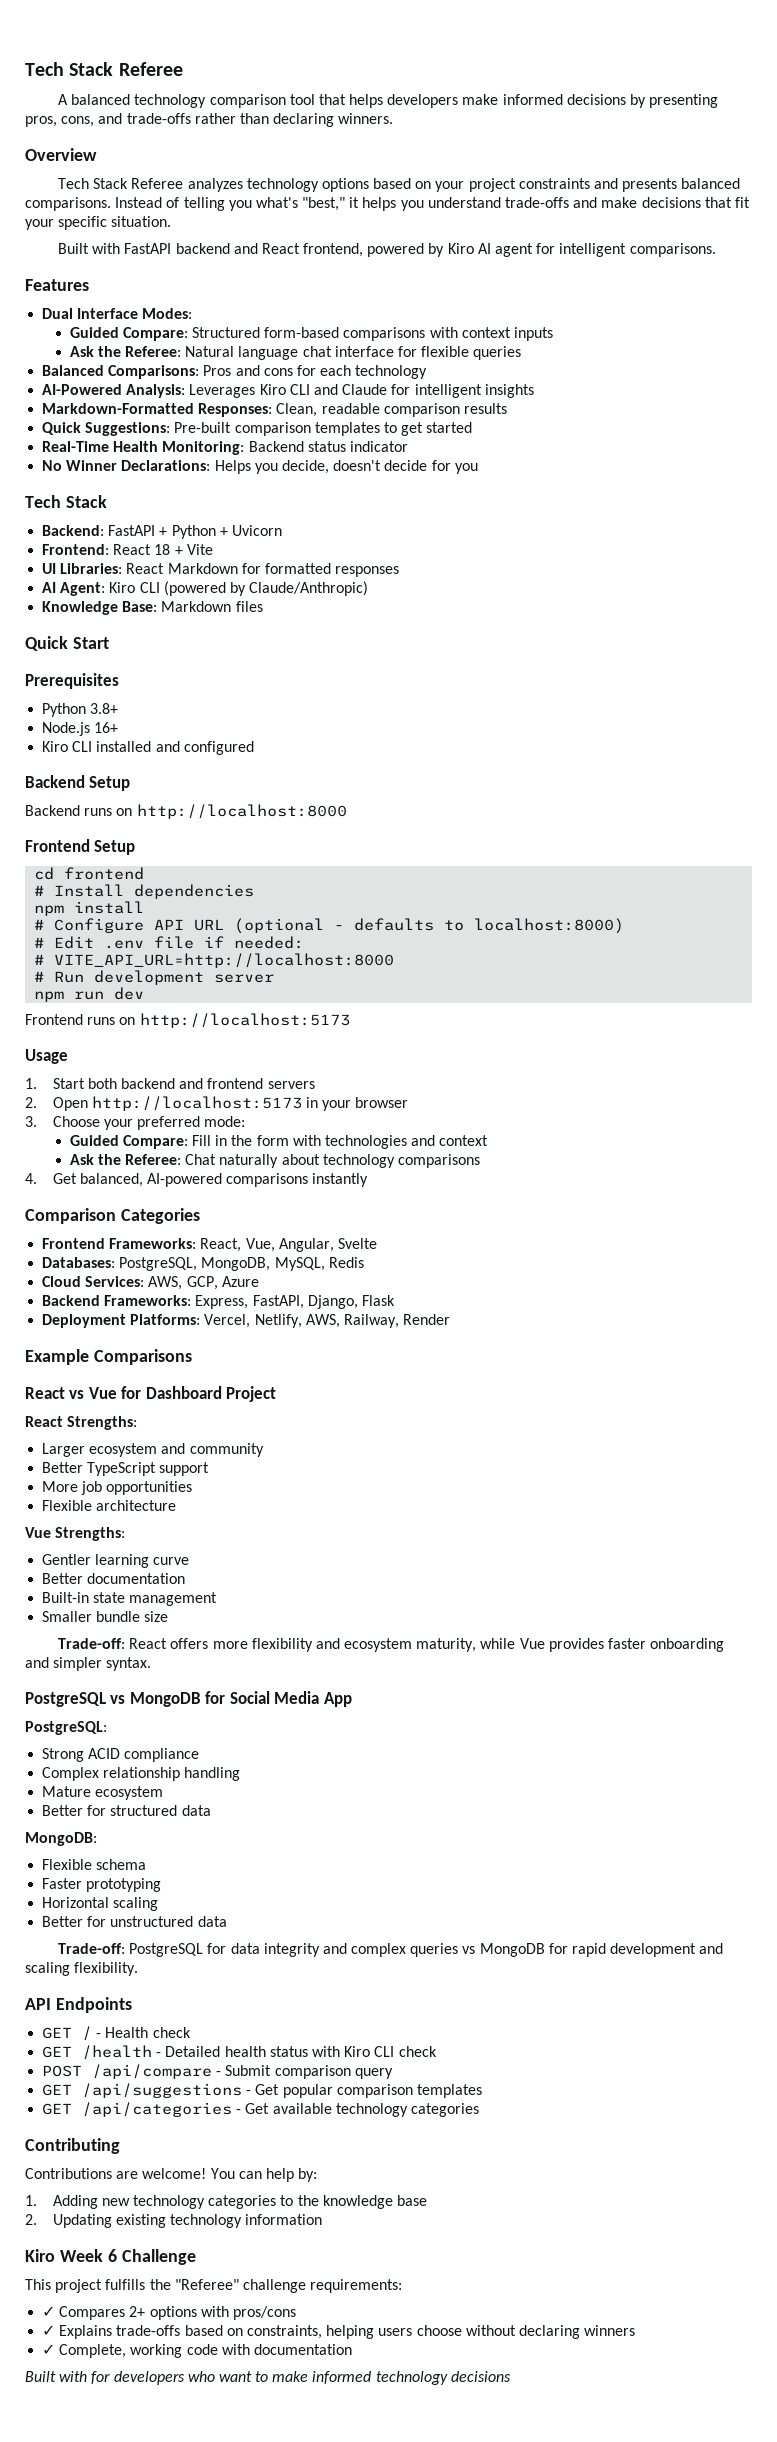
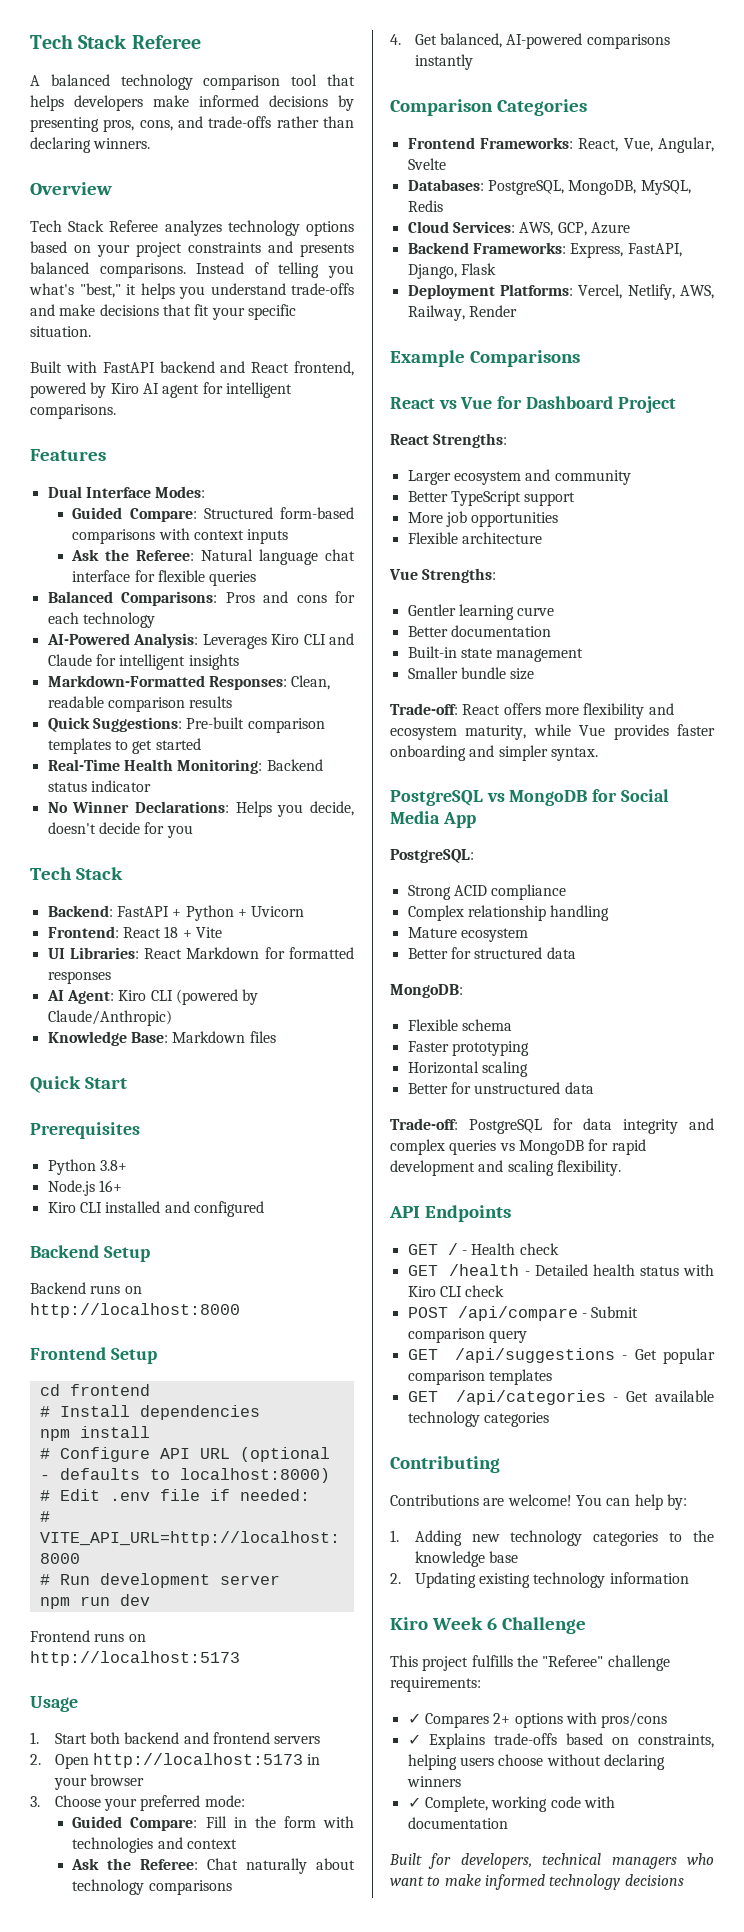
[59,2371,185,2385] with for developers -> [428,1853,677,1869] for developers, technical managers

